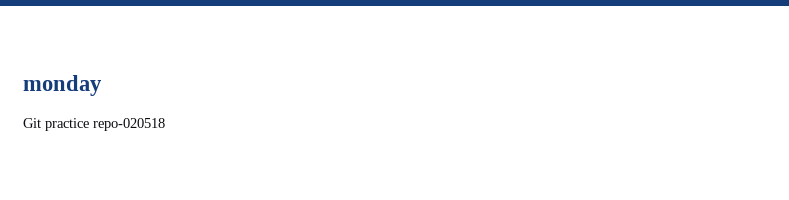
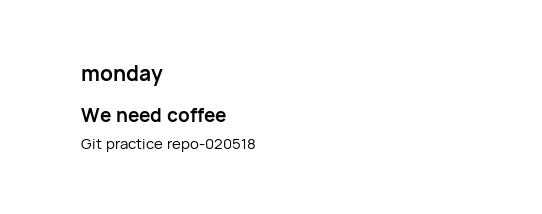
(102, 85) none -> [81,108,227,122] // We need coffee

